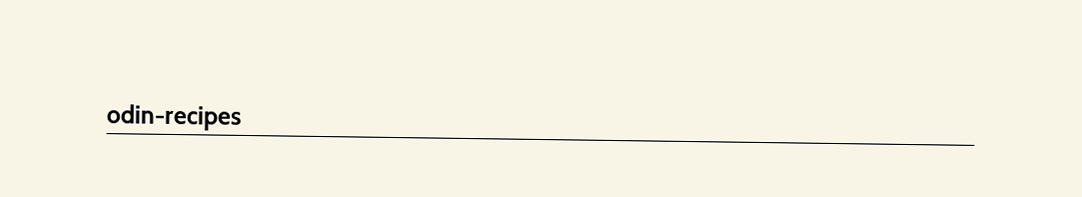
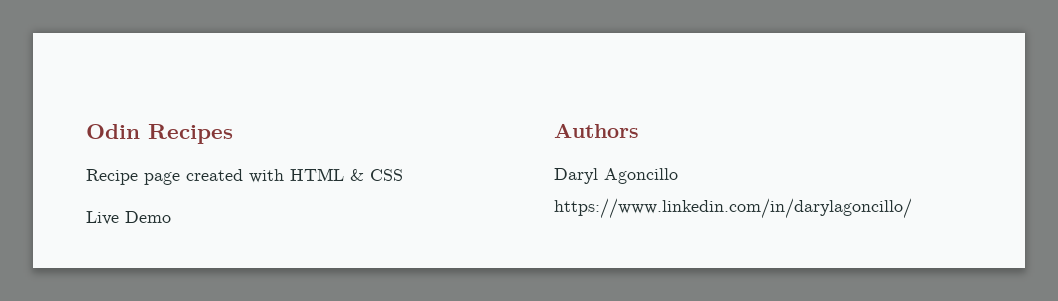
[106,104,242,131] odin-recipes -> [86,124,233,144] [86,168,403,185] [86,211,171,225] [554,123,639,138] [554,168,678,184] [554,198,912,219] Odin Recipes // Recipe page created with HTML & CSS // Live Demo // Authors // Daryl Agoncillo // https://www.linkedin.com/in/darylagoncillo/

